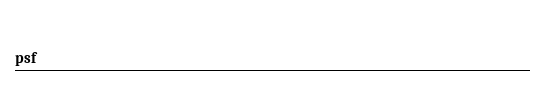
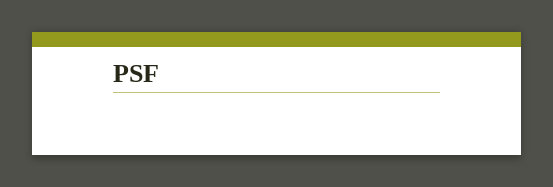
[15,52,38,66] psf -> [113,65,159,82] PSF

